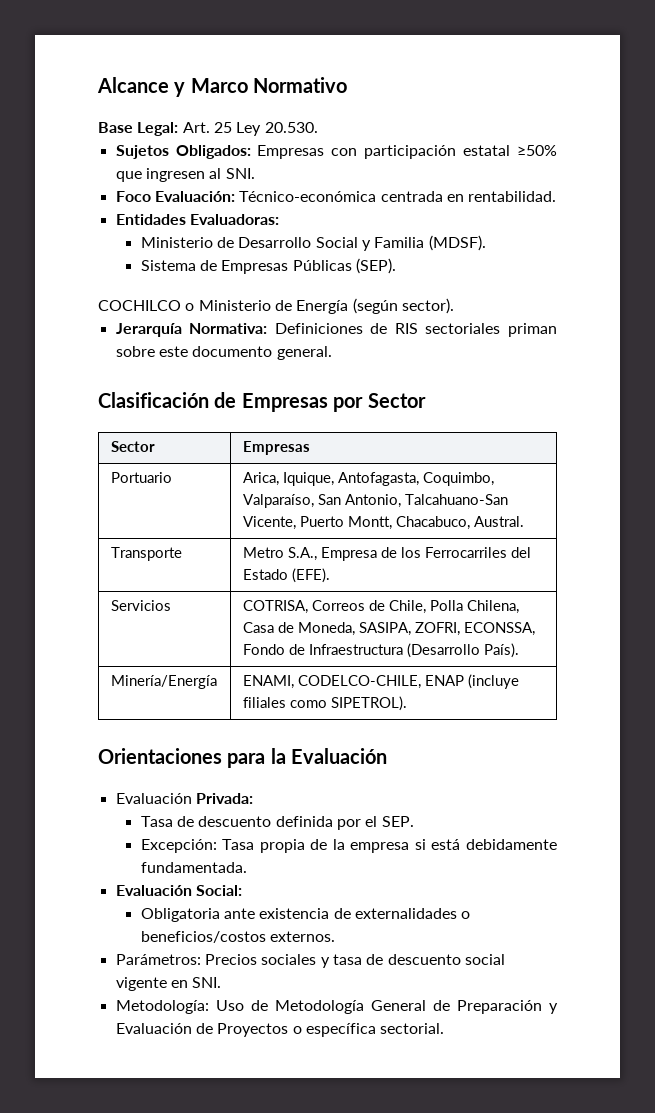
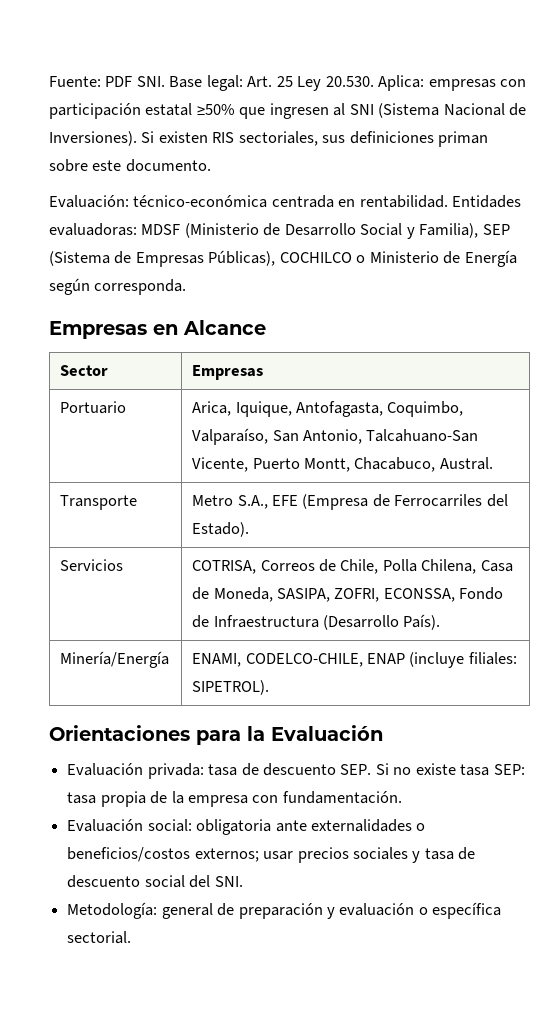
[97,77,348,97] [98,122,179,136] Alcance y Marco Normativo // Base Legal: -> [49,75,243,91] Fuente: PDF SNI. Base legal:
[115,145,325,159] // Sujetos Obligados: Empresas -> [378,75,496,91] Aplica: empresas
[225,168,255,179] [115,191,557,202] [115,214,279,225] [140,235,486,251] [140,258,396,274] SNI. // Foco Evaluación: Técnico-económica centrada en rentabilidad. // Entidades Evaluadoras: // Ministerio de Desarrollo Social y Familia (MDSF). // Sistema de Empresas Públicas (SEP). // -> [349,103,527,118] [49,131,489,147] [49,159,211,172] [49,195,522,208] [49,223,510,239] [49,250,276,267] SNI (Sistema Nacional de Inversiones). Si existen RIS sectoriales, sus definiciones priman sobre este documento. // Evaluación: técnico-económica centrada en rentabilidad. Entidades evaluadoras: MDSF (Ministerio de Desarrollo Social y Familia), SEP (Sistema de Empresas Públicas),
[352,298,454,314] [115,323,557,337] [115,346,332,360] [98,392,426,412] (según sector). // Jerarquía Normativa: Definiciones de RIS sectoriales priman sobre este documento general. // Clasificación de Empresas por Sector -> [49,278,187,295] [49,320,266,339] según corresponda. // Empresas en Alcance
[320,547,531,561] [242,568,330,583] Empresa de los Ferrocarriles del Estado (EFE). -> [271,494,508,510] [192,522,250,537] EFE (Empresa de Ferrocarriles del Estado).
[242,697,327,708] filiales como -> [468,652,517,665] filiales:
[195,793,253,804] [140,816,414,830] [140,839,557,853] [140,862,247,873] [115,885,242,896] [140,908,471,922] [140,931,336,943] [115,954,257,965] Privada: // Tasa de descuento definida por el SEP. // Excepción: Tasa propia de la empresa si está debidamente fundamentada. // Evaluación Social: // Obligatoria ante existencia de externalidades o beneficios/costos externos. // Parámetros: Precios -> [147,763,525,779] [67,791,402,807] [67,819,426,835] [67,847,349,863] privada: tasa de descuento SEP. Si no existe tasa SEP: tasa propia de la empresa con fundamentación. // Evaluación social: obligatoria ante externalidades o beneficios/costos externos; usar precios
[115,977,188,991] vigente en -> [189,875,211,888] del
[215,1000,558,1014] [115,1023,289,1037] Uso de Metodología General de Preparación y Evaluación de Proyectos -> [161,903,415,919] general de preparación y evaluación

